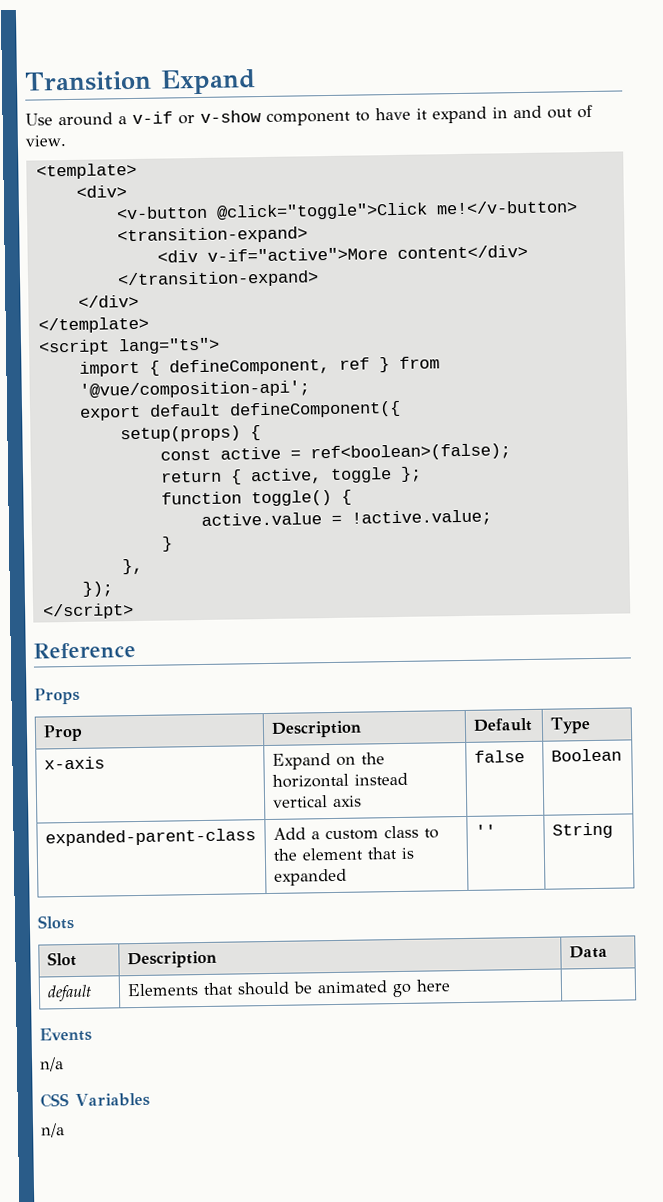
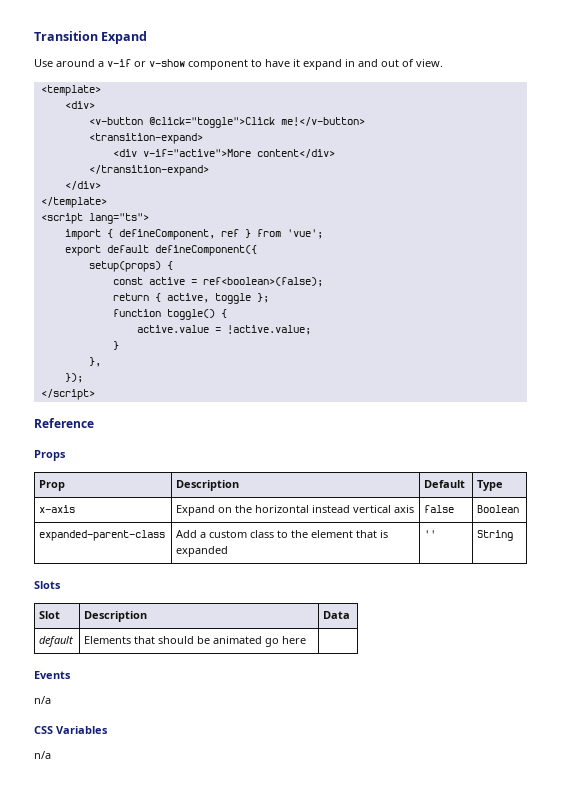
[78,380,310,399] '@vue/composition-api'; -> [286,229,323,239] 'vue';

